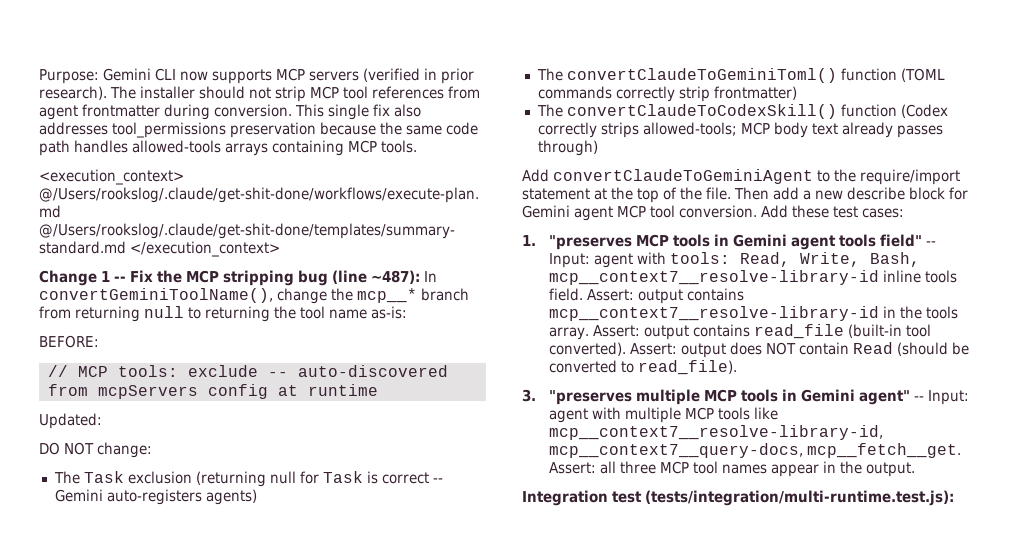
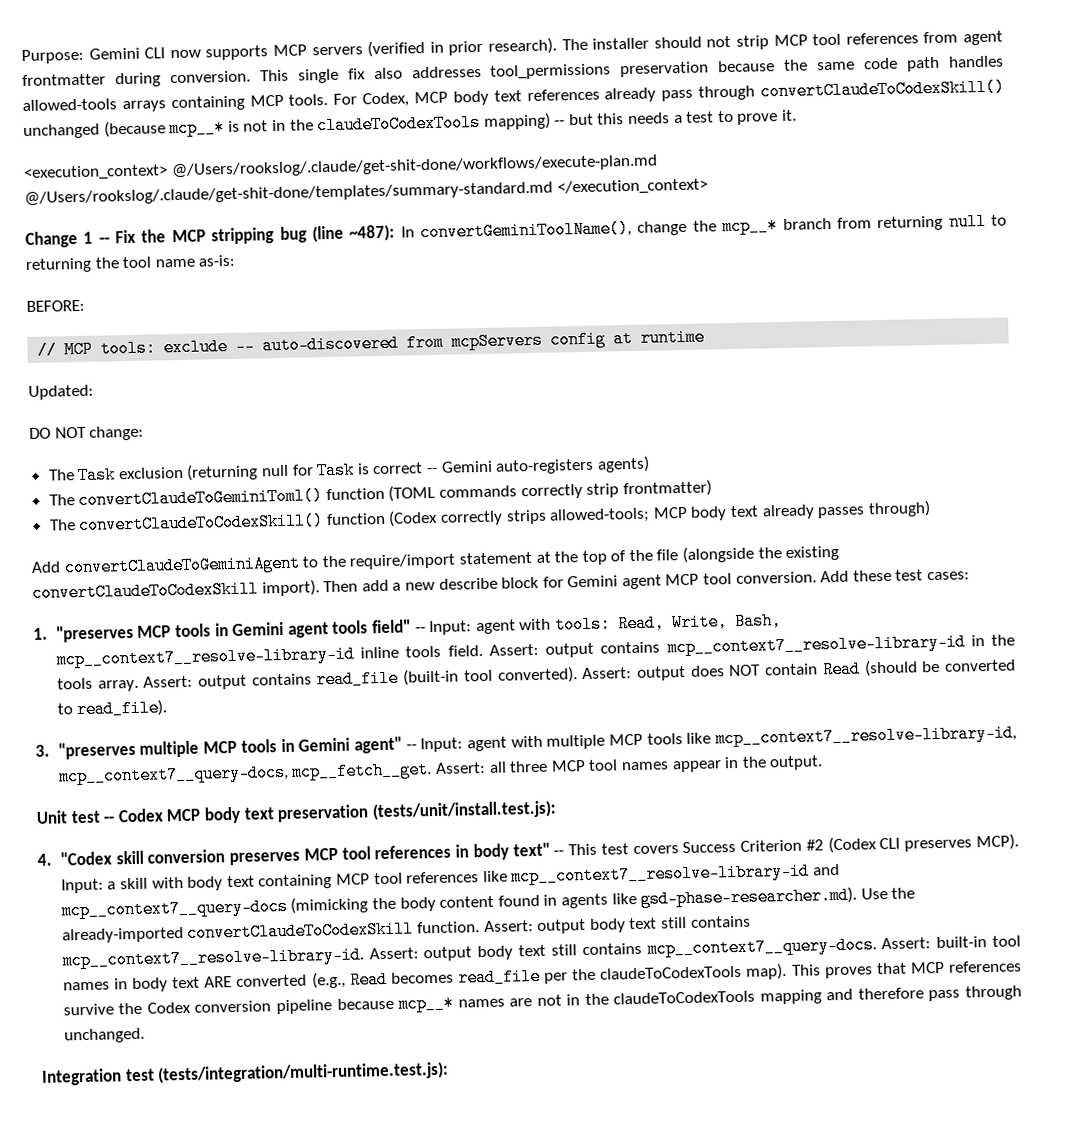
(417, 146) none -> [333,78,1005,108] [23,109,798,140] For Codex, MCP body text references already pass through convertClaudeToCodexSkill() unchanged (because mcp__* is not in the claudeToCodexTools mapping) -- but this needs a test to prove it.
[706,187,731,200] file. -> [656,545,840,564] [32,579,320,602] file (alongside the existing convertClaudeToCodexSkill import).
(915, 469) none -> [36,800,557,824] [37,833,1020,866] [60,862,840,894] [60,886,916,920] [61,915,751,944] [61,935,1021,970] [62,960,1022,993] [62,985,1023,1016] [63,1027,145,1044] // Unit test -- Codex MCP body text preservation (tests/unit/install.test.js): // 4. "Codex skill conversion preserves MCP tool references in body text" -- This test covers Success Criterion #2 (Codex CLI preserves MCP). Input: a skill with body text containing MCP tool references like mcp__context7__resolve-library-id and mcp__context7__query-docs (mimicking the body content found in agents like gsd-phase-researcher.md). Use the already-imported convertClaudeToCodexSkill function. Assert: output body text still contains mcp__context7__resolve-library-id. Assert: output body text still contains mcp__context7__query-docs. Assert: built-in tool names in body text ARE converted (e.g., Read becomes read_file per the claudeToCodexTools map). This proves that MCP references survive the Codex conversion pipeline because mcp__* names are not in the claudeToCodexTools mapping and therefore pass through unchanged.

